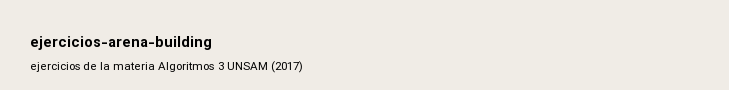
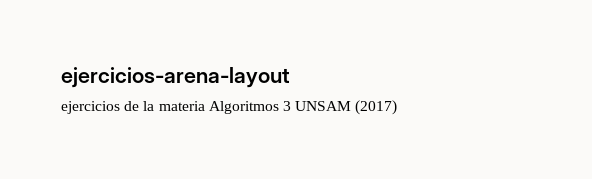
[30,36,212,50] ejercicios-arena-building -> [61,67,290,88] ejercicios-arena-layout

